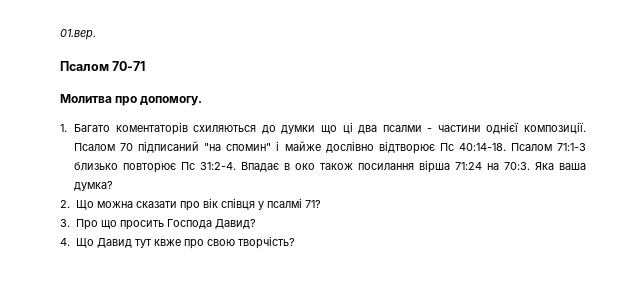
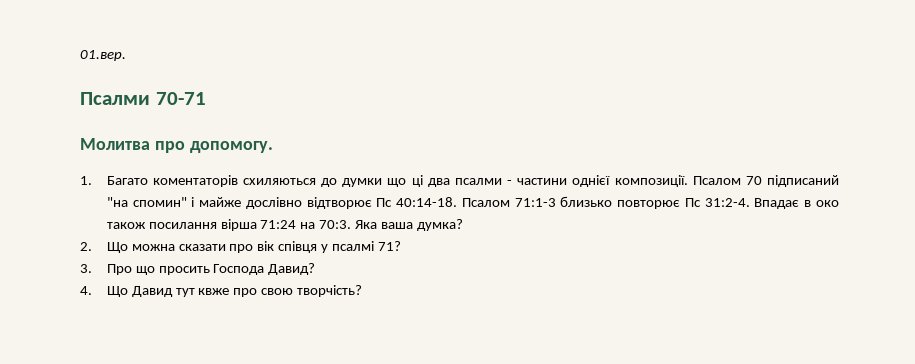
[60,61,109,71] Псалом -> [80,92,150,105] Псалми

